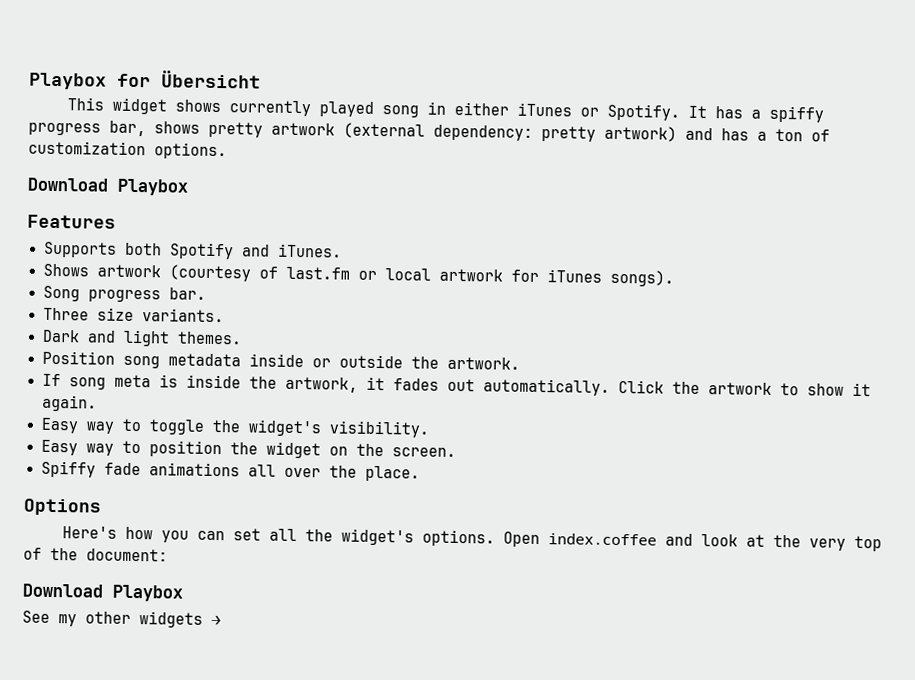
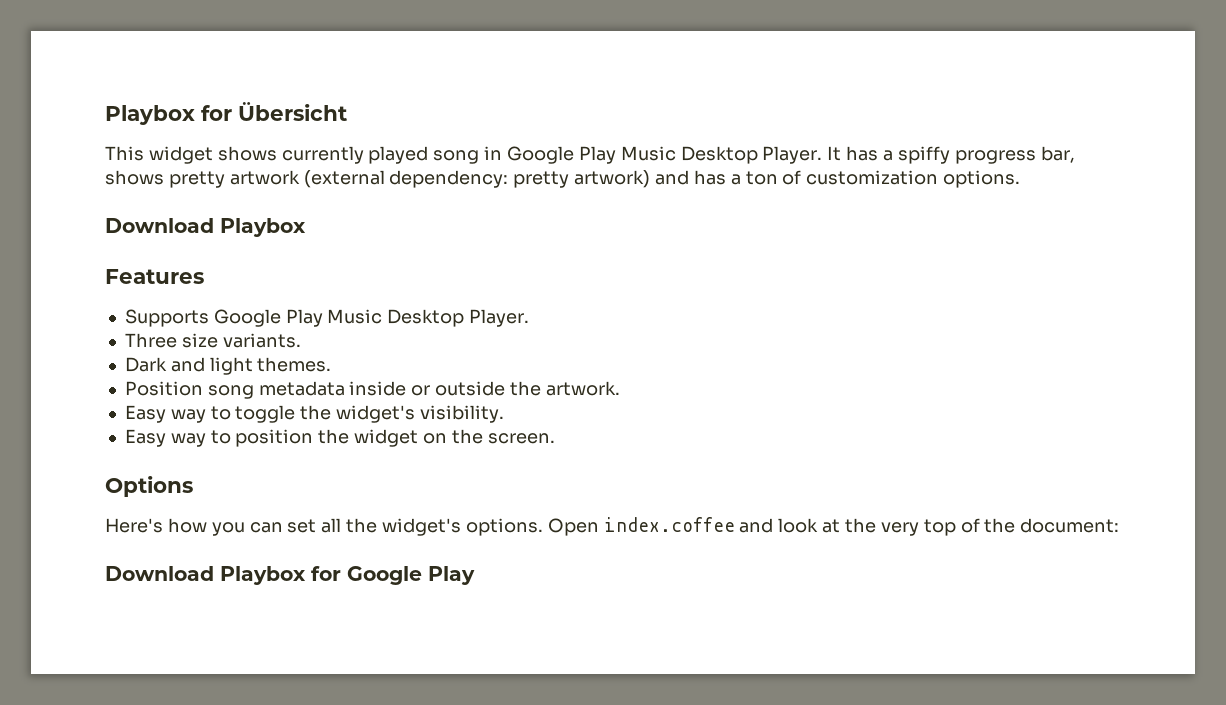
[453,101,680,121] either iTunes or Spotify. -> [507,146,823,164] Google Play Music Desktop Player.
[124,242,342,260] [42,263,674,287] [42,285,206,303] both Spotify and iTunes. // Shows artwork (courtesy of last.fm or local artwork for iTunes songs). // Song progress bar. -> [213,309,530,327] Google Play Music Desktop Player.
[41,373,871,397] [41,394,97,412] // If song meta is inside the artwork, it fades out automatically. Click the artwork to show it again. -> (620, 388) none
[40,460,420,482] // Spiffy fade animations all over the place. -> (555, 438) none
[22,610,221,628] // See my other widgets → -> [311,566,475,585] for Google Play

